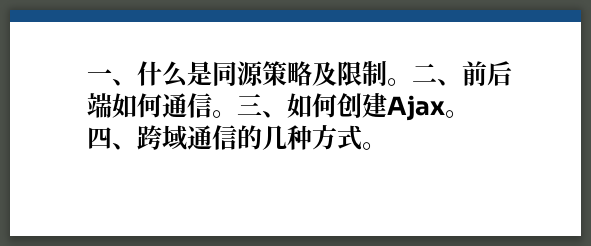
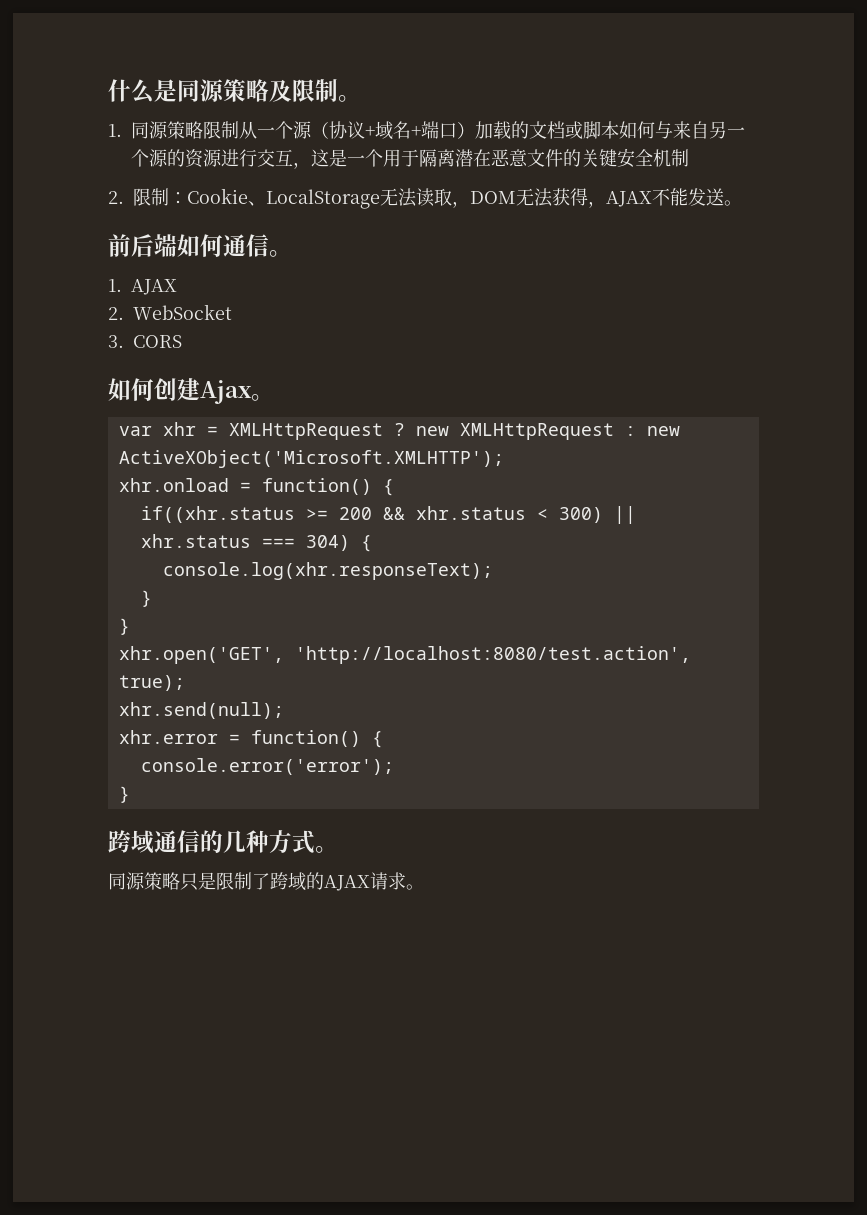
[87,69,137,86] 一、 -> (108, 90) none
[412,61,512,86] [87,93,470,121] [87,127,137,150] 二、前后端如何通信。三、如何创建Ajax。四、 -> [108,121,745,140] [131,148,689,169] [108,188,742,209] [108,234,292,257] [108,279,177,295] [108,304,232,320] [108,335,182,348] [108,378,274,404] [118,422,680,440] [118,450,504,468] [118,478,394,496] [140,506,636,524] [140,534,372,552] [162,562,493,580] [140,590,152,607] [118,618,130,635] [118,646,691,664] [118,675,185,691] [118,702,284,719] [118,730,383,748] [140,758,394,775] [118,786,130,803] // 1.同源策略限制从一个源（协议+域名+端口）加载的文档或脚本如何与来自另一个源的资源进行交互，这是一个用于隔离潜在恶意文件的关键安全机制 // 2.限制：Cookie、LocalStorage无法读取，DOM无法获得，AJAX不能发送。 // 前后端如何通信。 // 1. AJAX // 2. WebSocket // 3. CORS // 如何创建Ajax。 // var xhr = XMLHttpRequest ? new XMLHttpRequest : new ActiveXObject('Microsoft.XMLHTTP'); // xhr.onload = function() { // if((xhr.status >= 200 && xhr.status < 300) || xhr.status === 304) { // console.log(xhr.responseText); // } // } // xhr.open('GET', 'http://localhost:8080/test.action', true); // xhr.send(null); // xhr.error = function() { // console.error('error'); // } //
(387, 146) none -> [108,872,424,891] // 同源策略只是限制了跨域的AJAX请求。

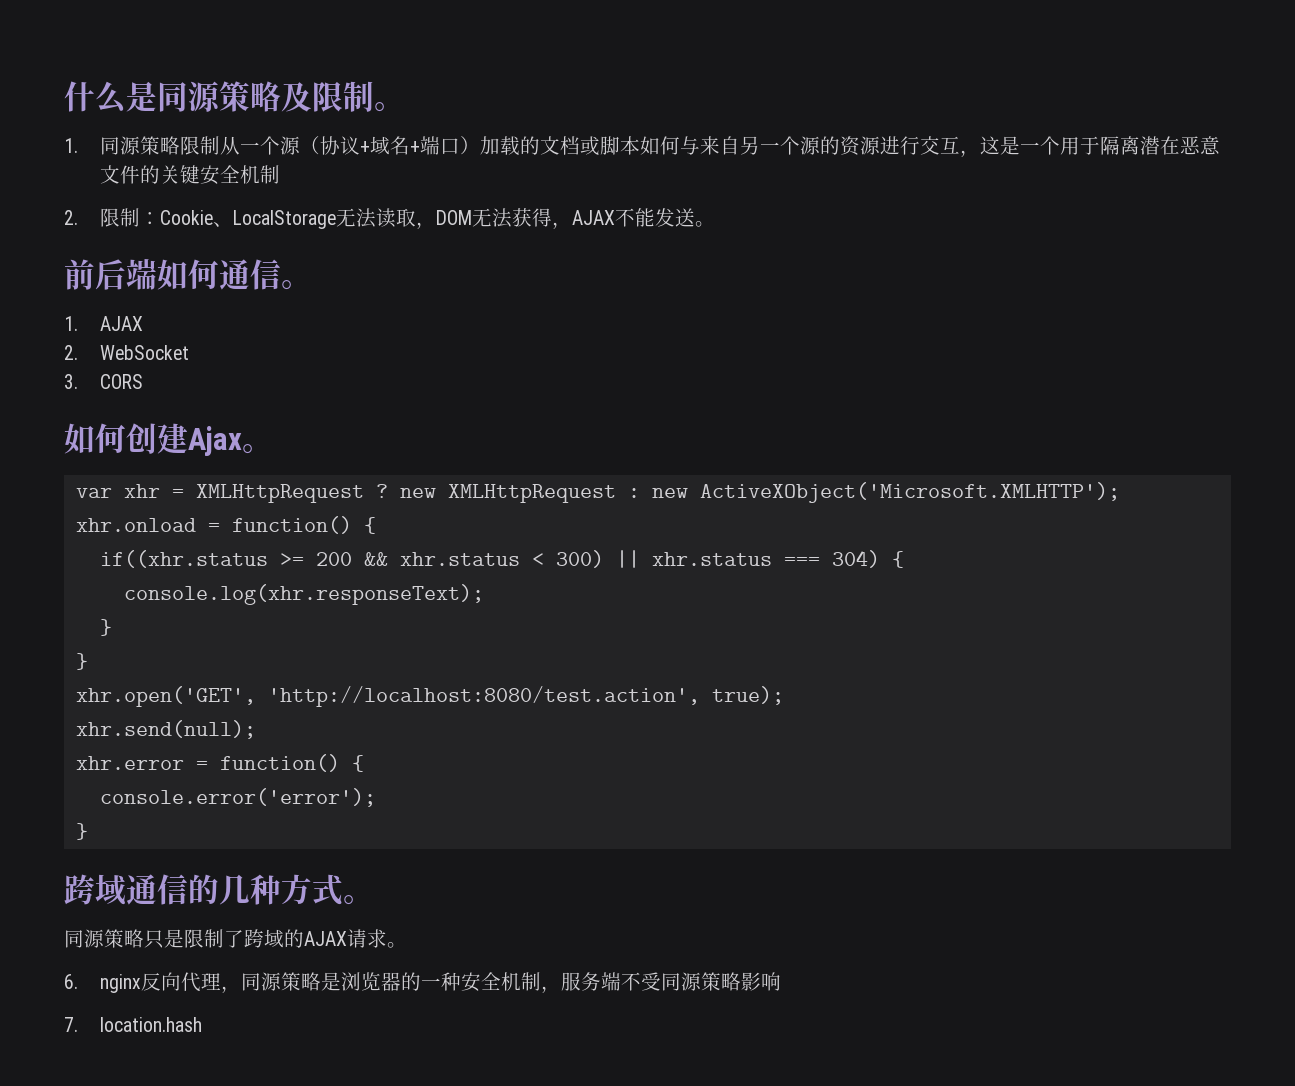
(424, 887) none -> [64,972,782,993] [64,1017,203,1032] // 6. nginx反向代理，同源策略是浏览器的一种安全机制，服务端不受同源策略影响 // 7. location.hash

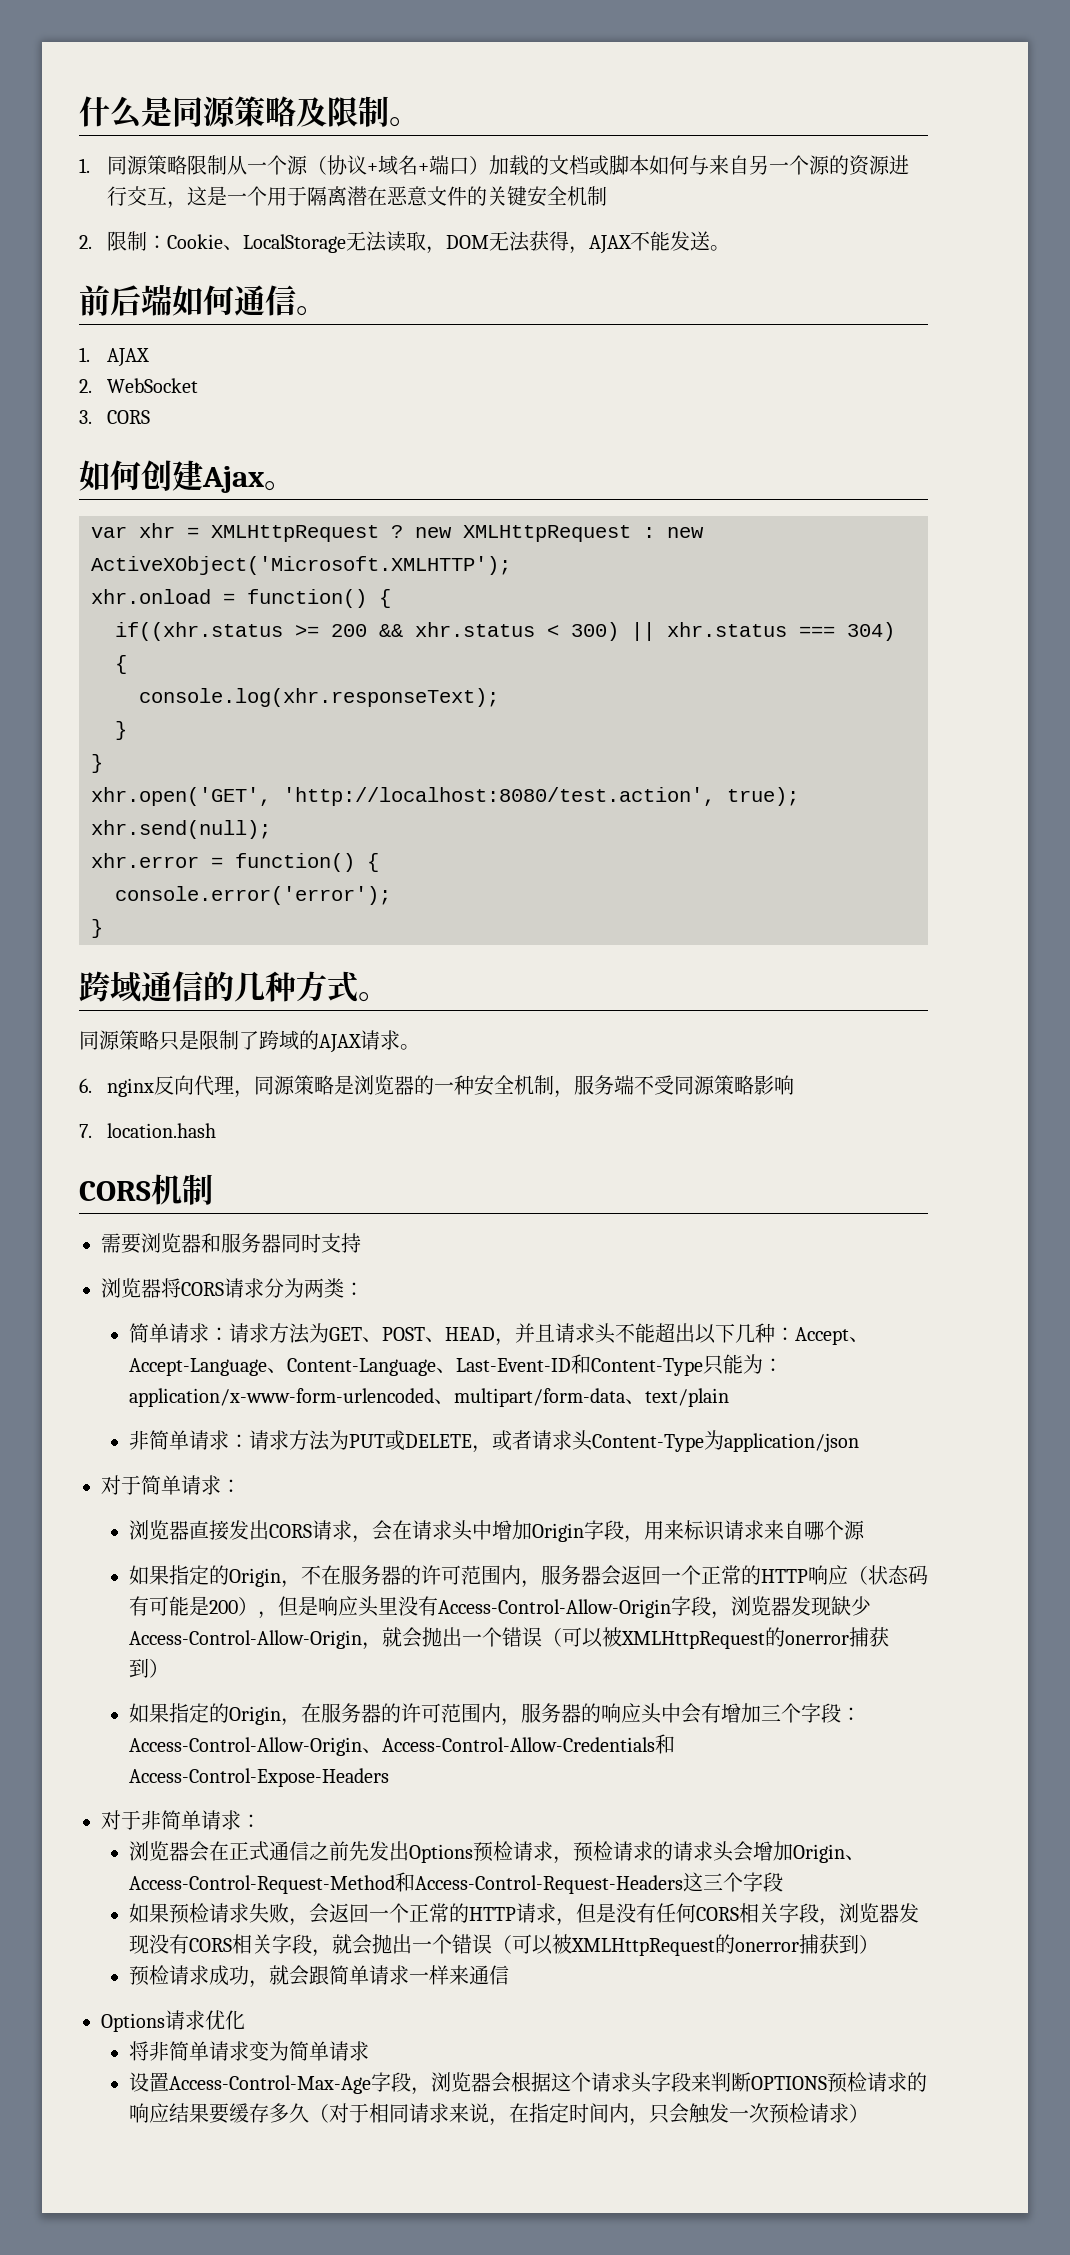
(203, 1024) none -> [79,1174,213,1205] [101,1233,361,1254] [101,1278,364,1298] [128,1323,869,1346] [128,1354,783,1376] [128,1388,729,1407] [128,1430,859,1453] [101,1475,241,1495] [128,1520,865,1543] [128,1565,928,1588] [128,1596,871,1619] [128,1627,889,1650] [128,1658,169,1678] [128,1703,861,1726] [128,1734,675,1756] [128,1768,389,1787] [101,1810,261,1830] [128,1841,865,1864] [128,1872,783,1894] [128,1903,919,1926] [128,1934,879,1957] [128,1965,509,1988] [101,2010,245,2032] [128,2041,369,2061] [128,2072,927,2095] [128,2103,869,2126] // CORS机制 // 需要浏览器和服务器同时支持 // 浏览器将CORS请求分为两类： // 简单请求：请求方法为GET、POST、HEAD，并且请求头不能超出以下几种：Accept、Accept-Language、Content-Language、Last-Event-ID和Content-Type只能为：application/x-www-form-urlencoded、multipart/form-data、text/plain // 非简单请求：请求方法为PUT或DELETE，或者请求头Content-Type为application/json // 对于简单请求： // 浏览器直接发出CORS请求，会在请求头中增加Origin字段，用来标识请求来自哪个源 // 如果指定的Origin，不在服务器的许可范围内，服务器会返回一个正常的HTTP响应（状态码有可能是200），但是响应头里没有Access-Control-Allow-Origin字段，浏览器发现缺少Access-Control-Allow-Origin，就会抛出一个错误（可以被XMLHttpRequest的onerror捕获到） // 如果指定的Origin，在服务器的许可范围内，服务器的响应头中会有增加三个字段：Access-Control-Allow-Origin、Access-Control-Allow-Credentials和Access-Control-Expose-Headers // 对于非简单请求： // 浏览器会在正式通信之前先发出Options预检请求，预检请求的请求头会增加Origin、Access-Control-Request-Method和Access-Control-Request-Headers这三个字段 // 如果预检请求失败，会返回一个正常的HTTP请求，但是没有任何CORS相关字段，浏览器发现没有CORS相关字段，就会抛出一个错误（可以被XMLHttpRequest的onerror捕获到） // 预检请求成功，就会跟简单请求一样来通信 // Options请求优化 // 将非简单请求变为简单请求 // 设置Access-Control-Max-Age字段，浏览器会根据这个请求头字段来判断OPTIONS预检请求的响应结果要缓存多久（对于相同请求来说，在指定时间内，只会触发一次预检请求）

